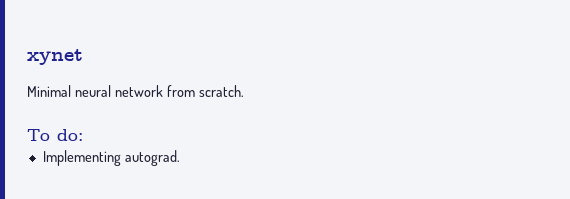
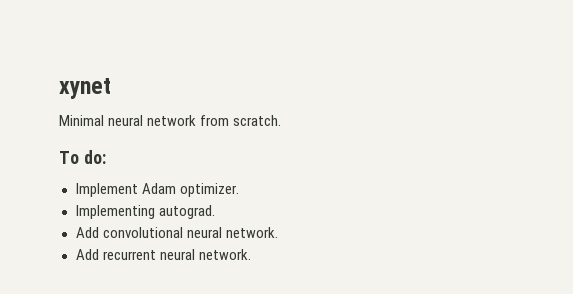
(83, 135) none -> [75,183,239,197] // Implement Adam optimizer.
(180, 158) none -> [75,227,278,238] [75,249,251,260] // Add convolutional neural network. // Add recurrent neural network.

